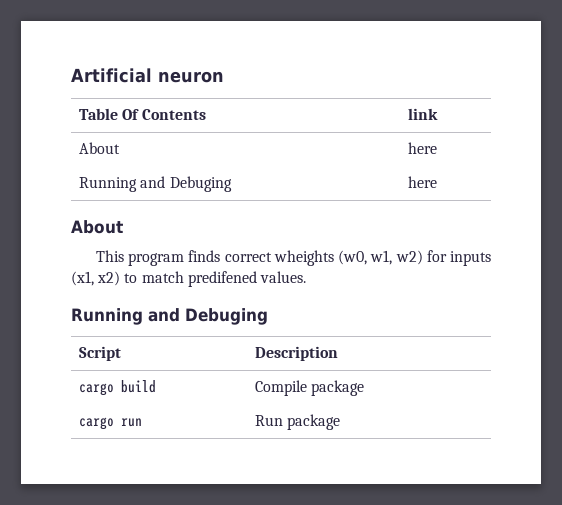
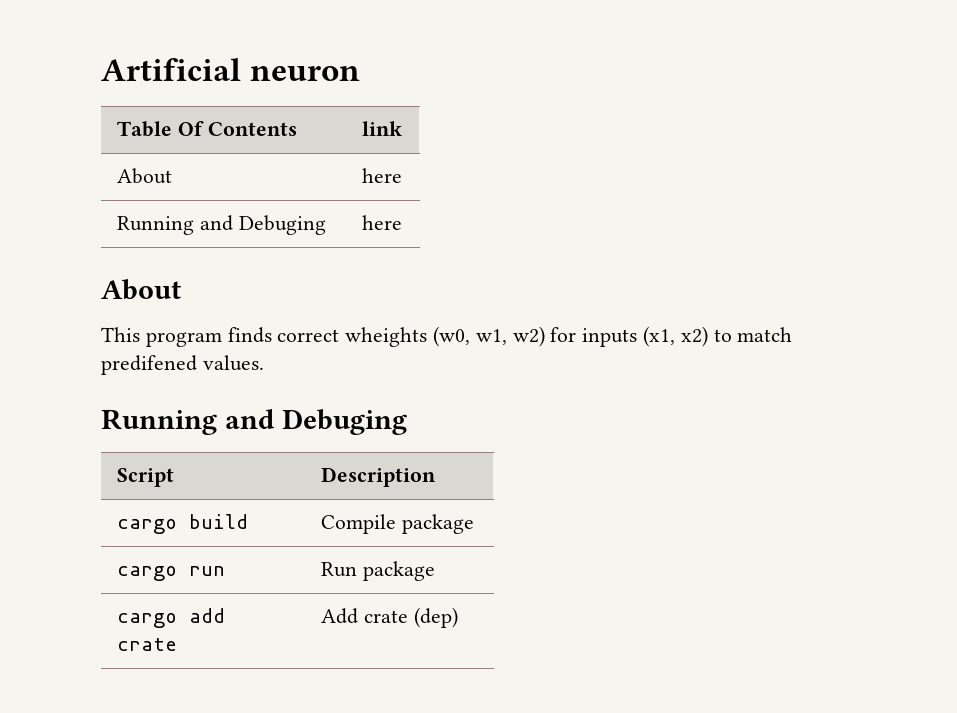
(341, 422) none -> [117,608,226,628] [117,638,178,651] [321,607,458,628] // cargo add crate | Add crate (dep)

